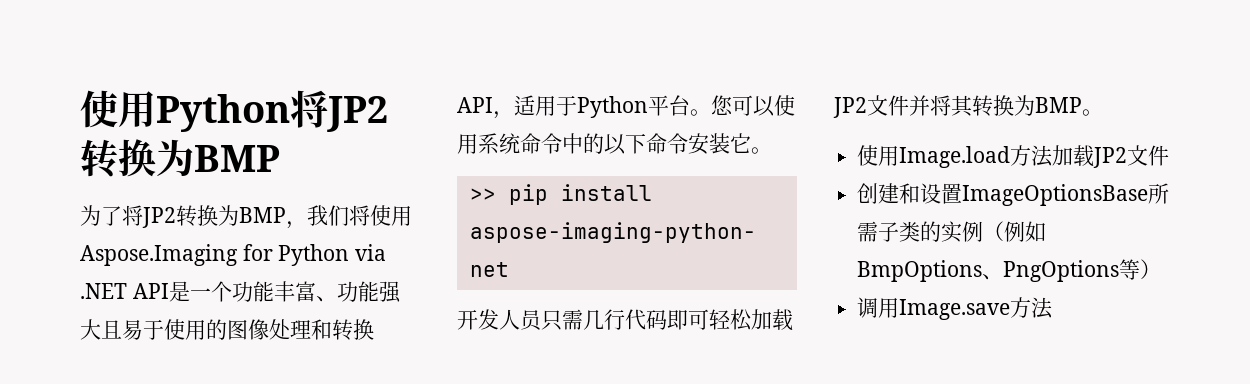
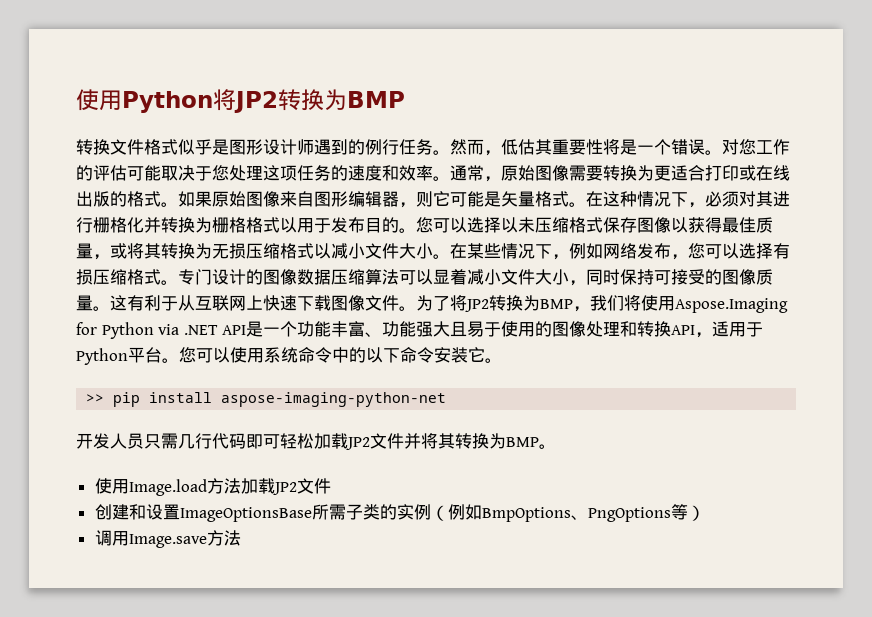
(280, 158) none -> [76,139,790,156] [76,165,790,182] [76,191,790,208] [76,217,773,233] [76,243,790,260] [76,269,773,286] [76,295,416,311] 转换文件格式似乎是图形设计师遇到的例行任务。然而，低估其重要性将是一个错误。对您工作的评估可能取决于您处理这项任务的速度和效率。通常，原始图像需要转换为更适合打印或在线出版的格式。如果原始图像来自图形编辑器，则它可能是矢量格式。在这种情况下，必须对其进行栅格化并转换为栅格格式以用于发布目的。您可以选择以未压缩格式保存图像以获得最佳质量，或将其转换为无损压缩格式以减小文件大小。在某些情况下，例如网络发布，您可以选择有损压缩格式。专门设计的图像数据压缩算法可以显着减小文件大小，同时保持可接受的图像质量。这有利于从互联网上快速下载图像文件。

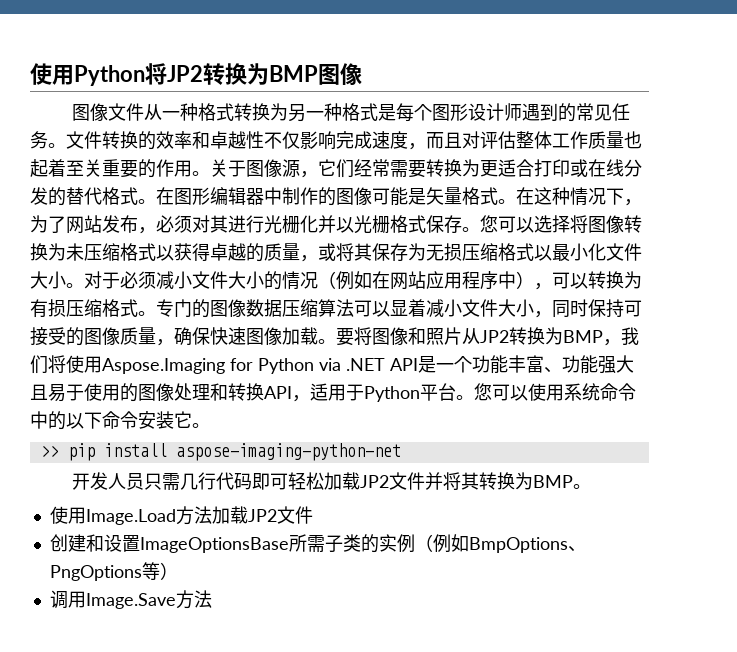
[76,139,790,156] [76,165,569,182] // 转换文件格式似乎是图形设计师遇到的例行任务。然而，低估其重要性将是一个错误。对您工作的评估可能取决于您处理这项任务的速度和效率。通常，原始图像 -> [318,63,362,85] [71,103,630,122] [30,131,642,150] [30,159,390,178] 图像 // 图像文件从一种格式转换为另一种格式是每个图形设计师遇到的常见任务。文件转换的效率和卓越性不仅影响完成速度，而且对评估整体工作质量也起着至关重要的作用。关于图像源，它们经常
[76,191,450,208] 出版的格式。如果原始图像来自图形编辑器，则它 -> [624,159,642,177] [30,187,372,206] 分发的替代格式。在图形编辑器中制作的图像
[705,191,790,207] [76,217,756,233] 必须对其进行栅格化并转换为栅格格式以用于发布目的。您可以选择以未压缩格式保存图像以获得最佳 -> [30,215,642,234] [30,243,264,262] 为了网站发布，必须对其进行光栅化并以光栅格式保存。您可以选择将图像转换为未压缩格式以获得卓越的
[161,243,195,259] 转换 -> [372,243,408,261] 保存
[331,243,773,260] 减小文件大小。在某些情况下，例如网络发布，您可以选择 -> [552,243,642,261] [30,271,642,290] 最小化文件大小。对于必须减小文件大小的情况（例如在网站应用程序中），可以转换为
[212,269,246,285] 设计 -> (192, 308) none
[93,295,467,311] 。这有利于从互联网上快速下载图像文件。为了将 -> [156,327,480,346] ，确保快速图像加载。要将图像和照片从
[128,479,207,496] Image.load -> [85,509,176,525] Image.Load
[128,534,207,548] Image.save -> [85,593,176,609] Image.Save

